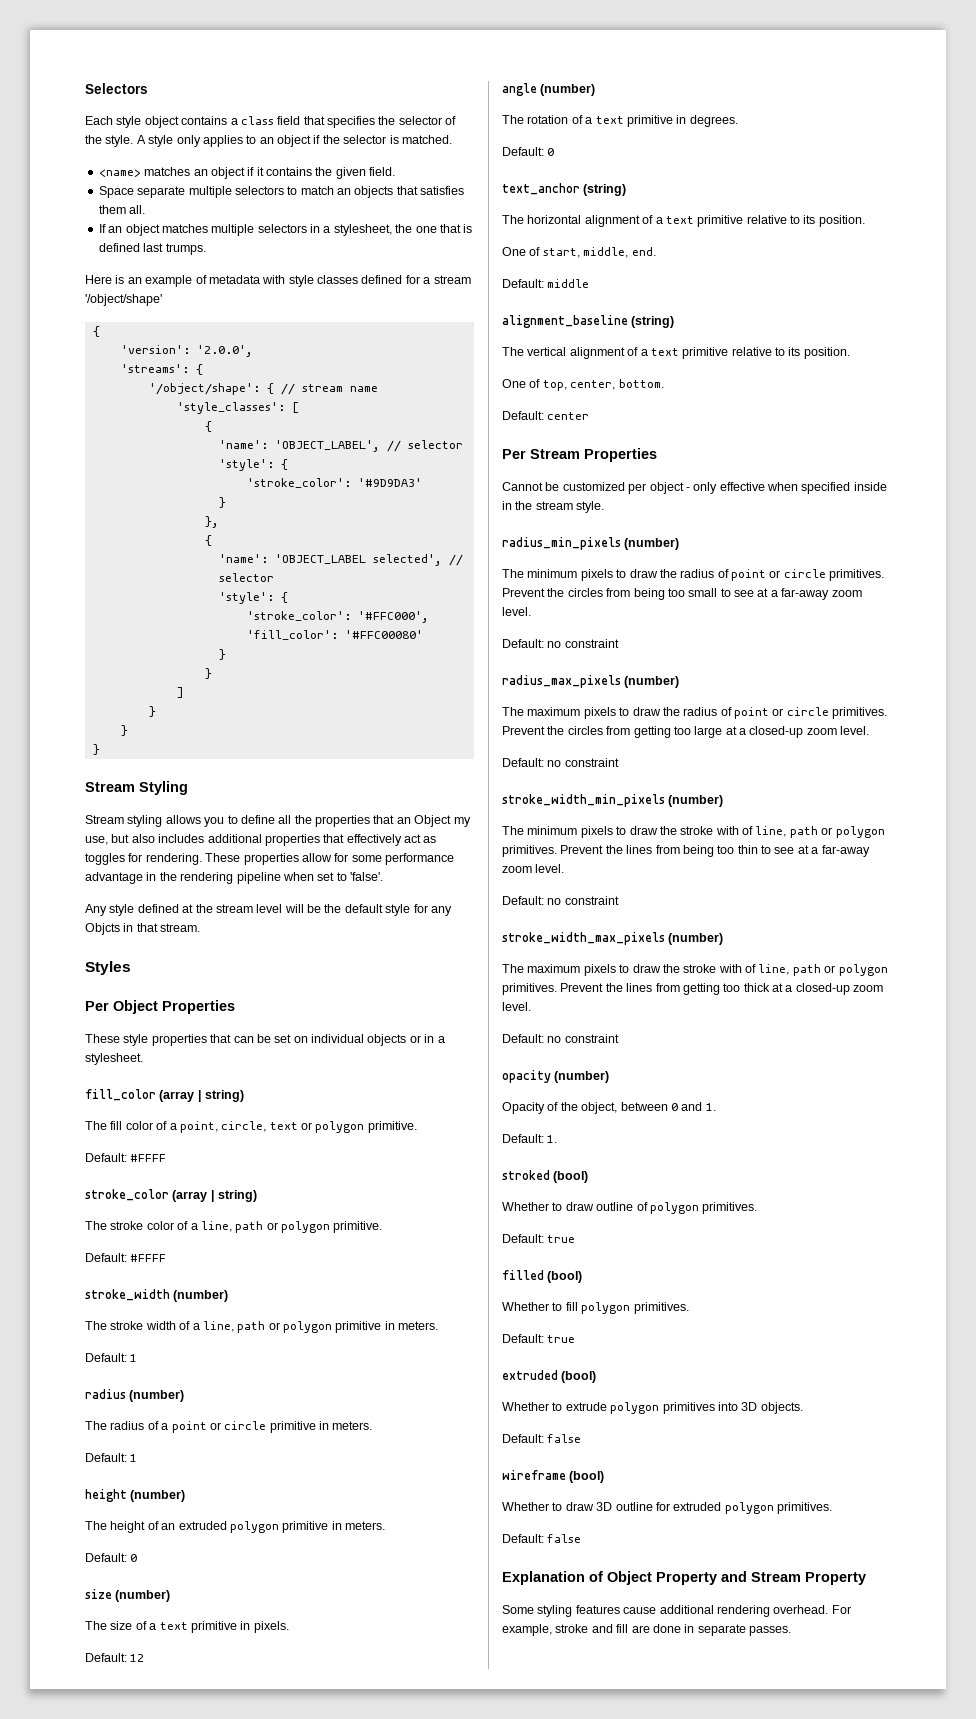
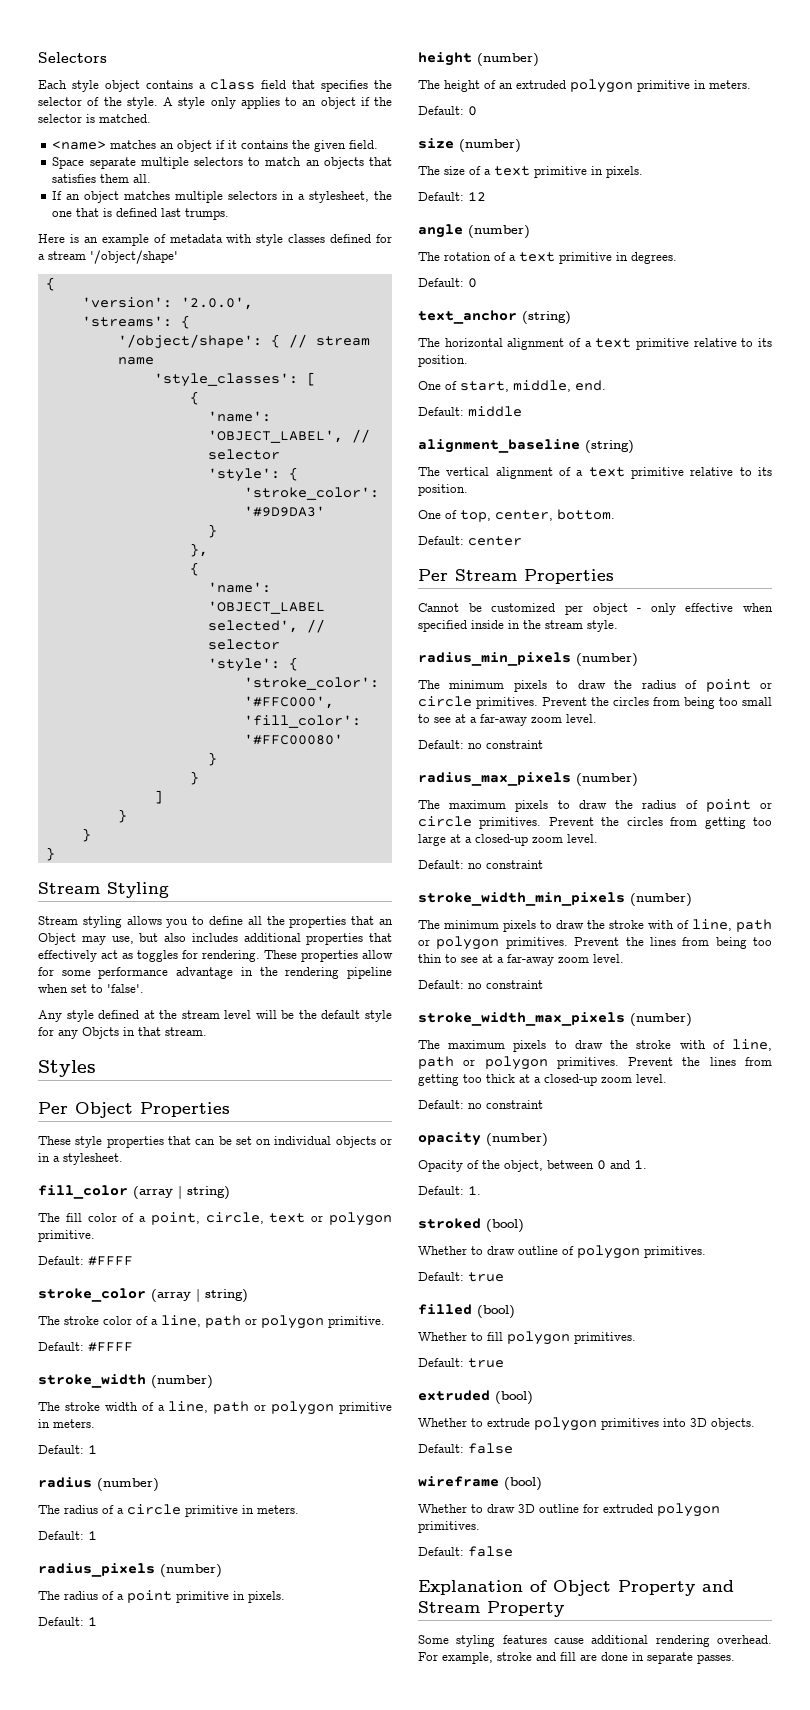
[453,817,471,827] my -> [81,936,106,945] may
[171,1421,221,1433] point or -> (124, 1511) none
(138, 1458) none -> [38,1563,222,1578] [38,1590,285,1603] [38,1617,97,1626] // radius_pixels (number) // The radius of a point primitive in pixels. // Default: 1

